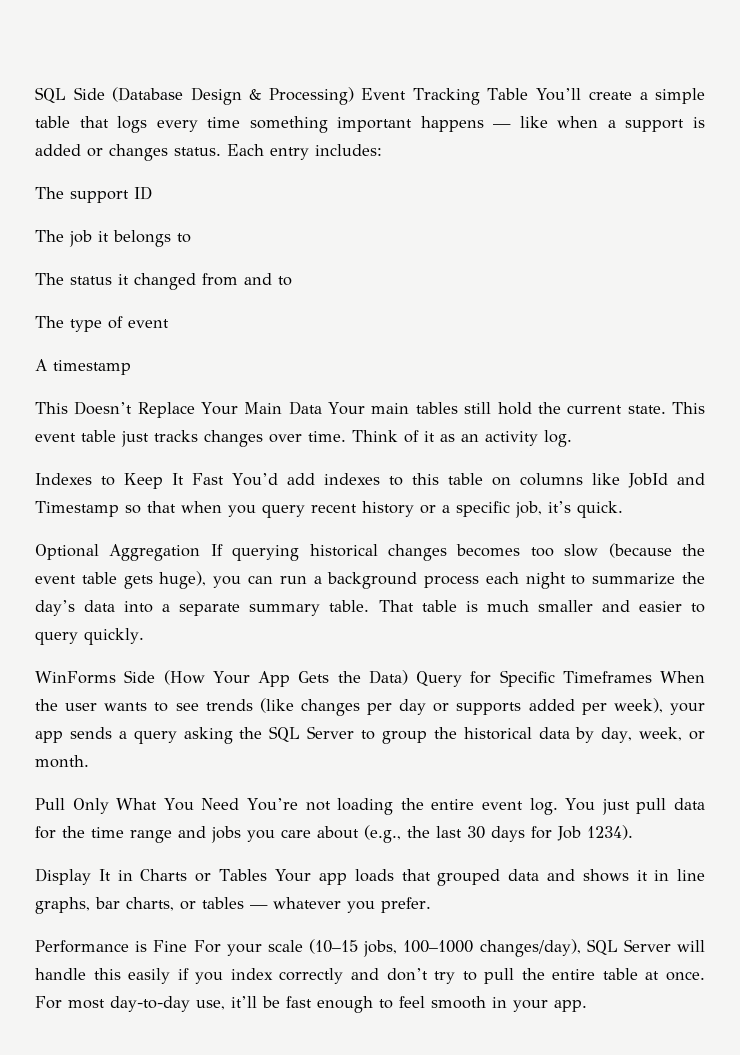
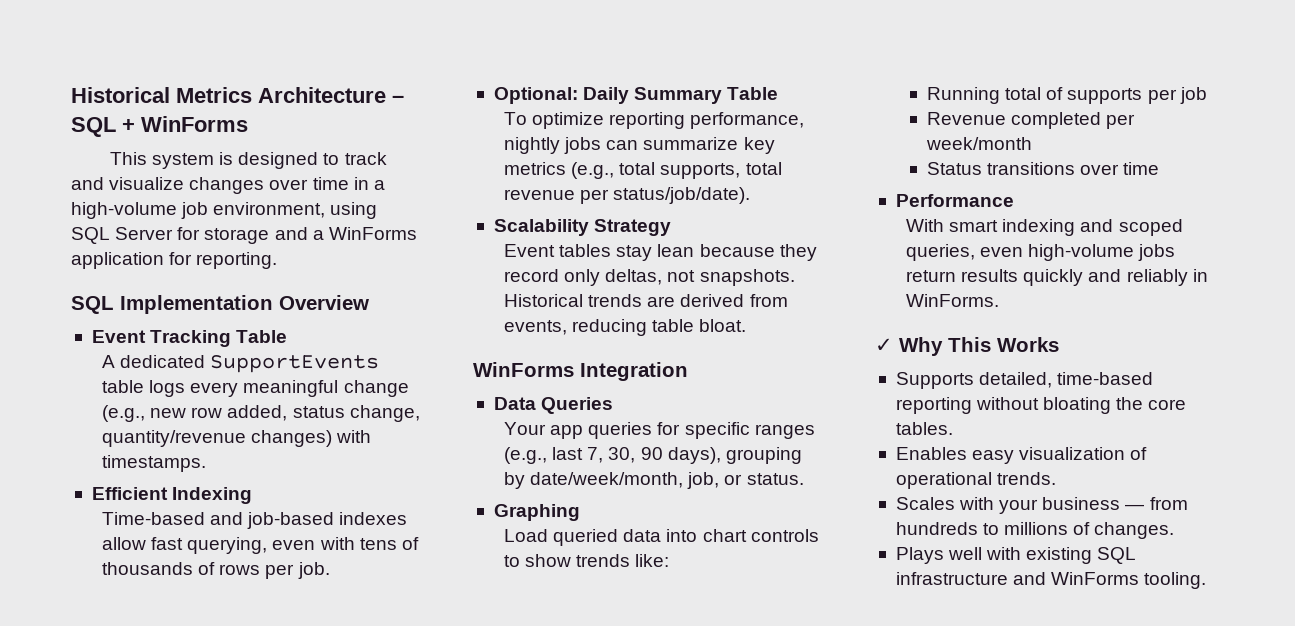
[35,87,705,105] [35,116,706,133] [35,144,382,161] [35,186,152,203] [35,230,191,247] [35,273,292,290] [35,316,169,332] [35,359,131,375] [35,401,705,418] [35,430,572,447] [35,473,705,489] [35,501,623,518] [35,543,705,561] [35,571,706,589] [35,600,705,616] [35,628,144,645] [35,670,705,687] [35,698,705,716] [35,726,705,744] [35,755,89,768] [35,798,705,815] [35,825,633,843] [35,868,705,886] [35,897,431,914] [35,939,705,957] [35,968,705,984] [35,996,587,1013] SQL Side (Database Design & Processing) Event Tracking Table You’ll create a simple table that logs every time something important happens — like when a support is added or changes status. Each entry includes: // The support ID // The job it belongs to // The status it changed from and to // The type of event // A timestamp // This Doesn’t Replace Your Main Data Your main tables still hold the current state. This event table just tracks changes over time. Think of it as an activity log. // Indexes to Keep It Fast You’d add indexes to this table on columns like JobId and Timestamp so that when you query recent history or a specific job, it’s quick. // Optional Aggregation If querying historical changes becomes too slow (because the event table gets huge), you can run a background process each night to summarize the day’s data into a separate summary table. That table is much smaller and easier to query quickly. // WinForms Side (How Your App Gets the Data) Query for Specific Timeframes When the user wants to see trends (like changes per day or supports added per week), your app sends a query asking the SQL Server to group the historical data by day, week, or month. // Pull Only What You Need You’re not loading the entire event log. You just pull data for the time range and jobs you care about (e.g., the last 30 days for Job 1234). // Display It in Charts or Tables Your app loads that grouped data and shows it in line graphs, bar charts, or tables — whatever you prefer. // Performance is Fine For your scale (10–15 jobs, 100–1000 changes/day), SQL Server will handle this easily if you index correctly and don’t try to pull the entire table at once. For most day-to-day use, it’ll be fast enough to feel smooth in your app. -> [71,87,404,103] [71,116,248,137] [109,152,387,169] [71,177,385,194] [71,202,378,219] [71,227,417,244] [71,252,278,269] [71,295,369,314] [91,330,288,347] [102,355,380,373] [102,380,409,397] [102,405,420,422] [102,430,372,447] [102,455,207,472] [91,487,253,504] [102,512,408,529] [102,537,419,554] [102,562,330,579] [493,87,779,104] [504,112,805,129] [504,137,775,154] [504,162,782,179] [504,187,751,204] [493,219,672,236] [504,244,817,261] [504,269,795,286] [504,294,788,307] [504,319,747,336] [473,362,688,381] [493,397,614,414] [504,422,815,439] [504,447,802,464] [504,472,804,489] [493,504,580,521] [504,529,819,546] [504,554,670,567] [926,87,1207,104] [926,112,1136,129] [925,137,1032,150] [926,162,1160,175] [895,194,1014,207] [906,219,1183,236] [906,244,1176,261] [906,269,1208,286] [906,294,1000,307] [875,337,1059,356] [895,372,1154,389] [895,397,1187,414] [895,422,953,435] [895,447,1148,464] [895,472,1057,489] [895,497,1188,514] [895,522,1175,539] [895,547,1137,564] [895,572,1207,589] Historical Metrics Architecture – SQL + WinForms // This system is designed to track and visualize changes over time in a high-volume job environment, using SQL Server for storage and a WinForms application for reporting. // SQL Implementation Overview // Event Tracking Table // A dedicated SupportEvents table logs every meaningful change (e.g., new row added, status change, quantity/revenue changes) with timestamps. // Efficient Indexing // Time-based and job-based indexes allow fast querying, even with tens of thousands of rows per job. // Optional: Daily Summary Table // To optimize reporting performance, nightly jobs can summarize key metrics (e.g., total supports, total revenue per status/job/date). // Scalability Strategy // Event tables stay lean because they record only deltas, not snapshots. Historical trends are derived from events, reducing table bloat. // WinForms Integration // Data Queries // Your app queries for specific ranges (e.g., last 7, 30, 90 days), grouping by date/week/month, job, or status. // Graphing // Load queried data into chart controls to show trends like: // Running total of supports per job // Revenue completed per week/month // Status transitions over time // Performance // With smart indexing and scoped queries, even high-volume jobs return results quickly and reliably in WinForms. // ✓ Why This Works // Supports detailed, time-based reporting without bloating the core tables. // Enables easy visualization of operational trends. // Scales with your business — from hundreds to millions of changes. // Plays well with existing SQL infrastructure and WinForms tooling.

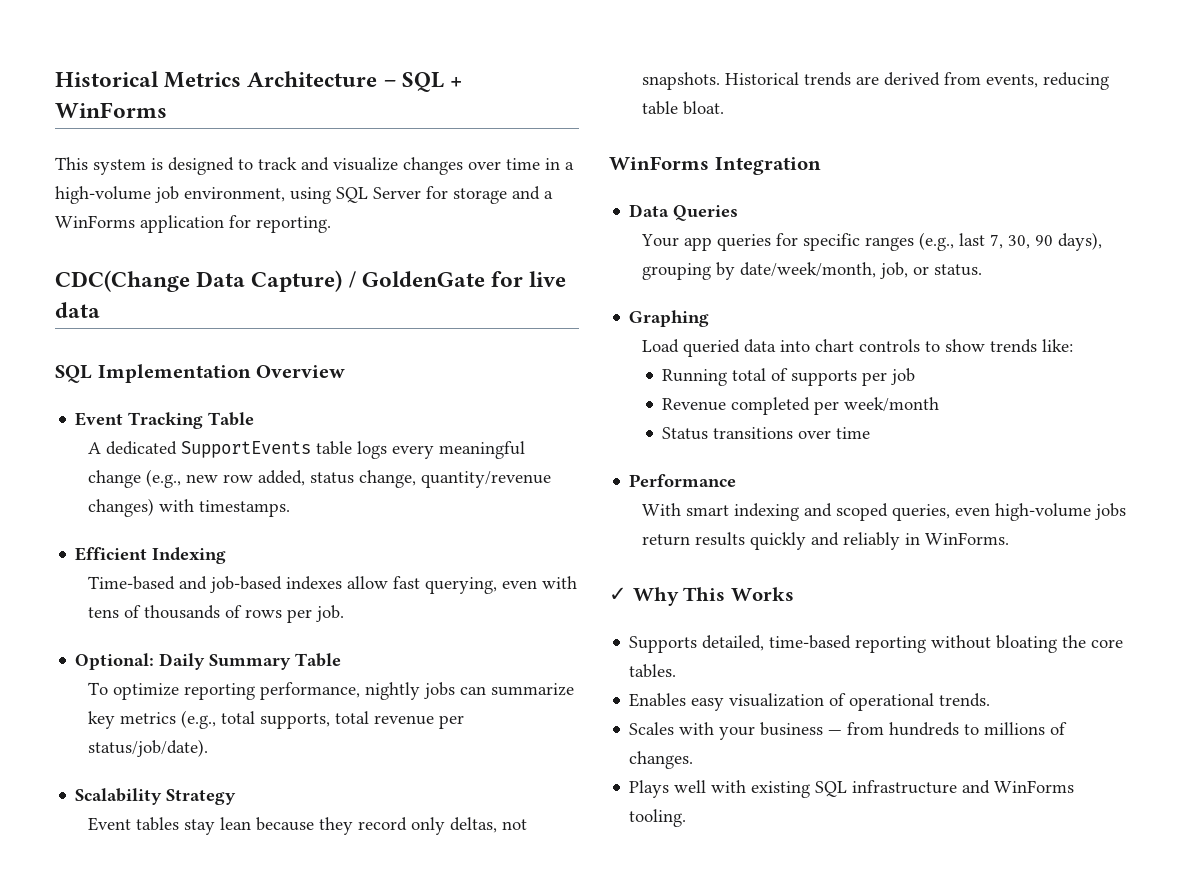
(278, 260) none -> [55,270,567,292] [55,302,100,318] // CDC(Change Data Capture) / GoldenGate for live data

